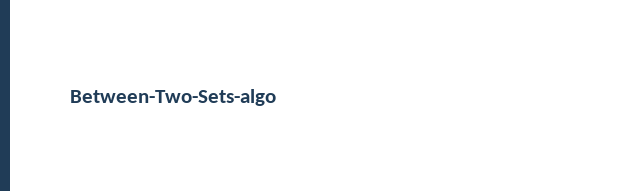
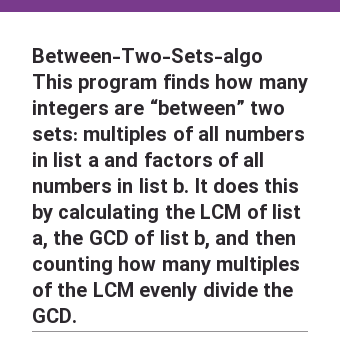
(276, 97) none -> [32,74,308,93] [32,98,286,119] [32,126,305,145] [32,152,265,167] [32,178,300,193] [32,204,301,223] [32,230,296,249] [32,256,301,275] [32,282,293,301] [32,308,77,323] This program finds how many integers are “between” two sets: multiples of all numbers in list a and factors of all numbers in list b. It does this by calculating the LCM of list a, the GCD of list b, and then counting how many multiples of the LCM evenly divide the GCD.

